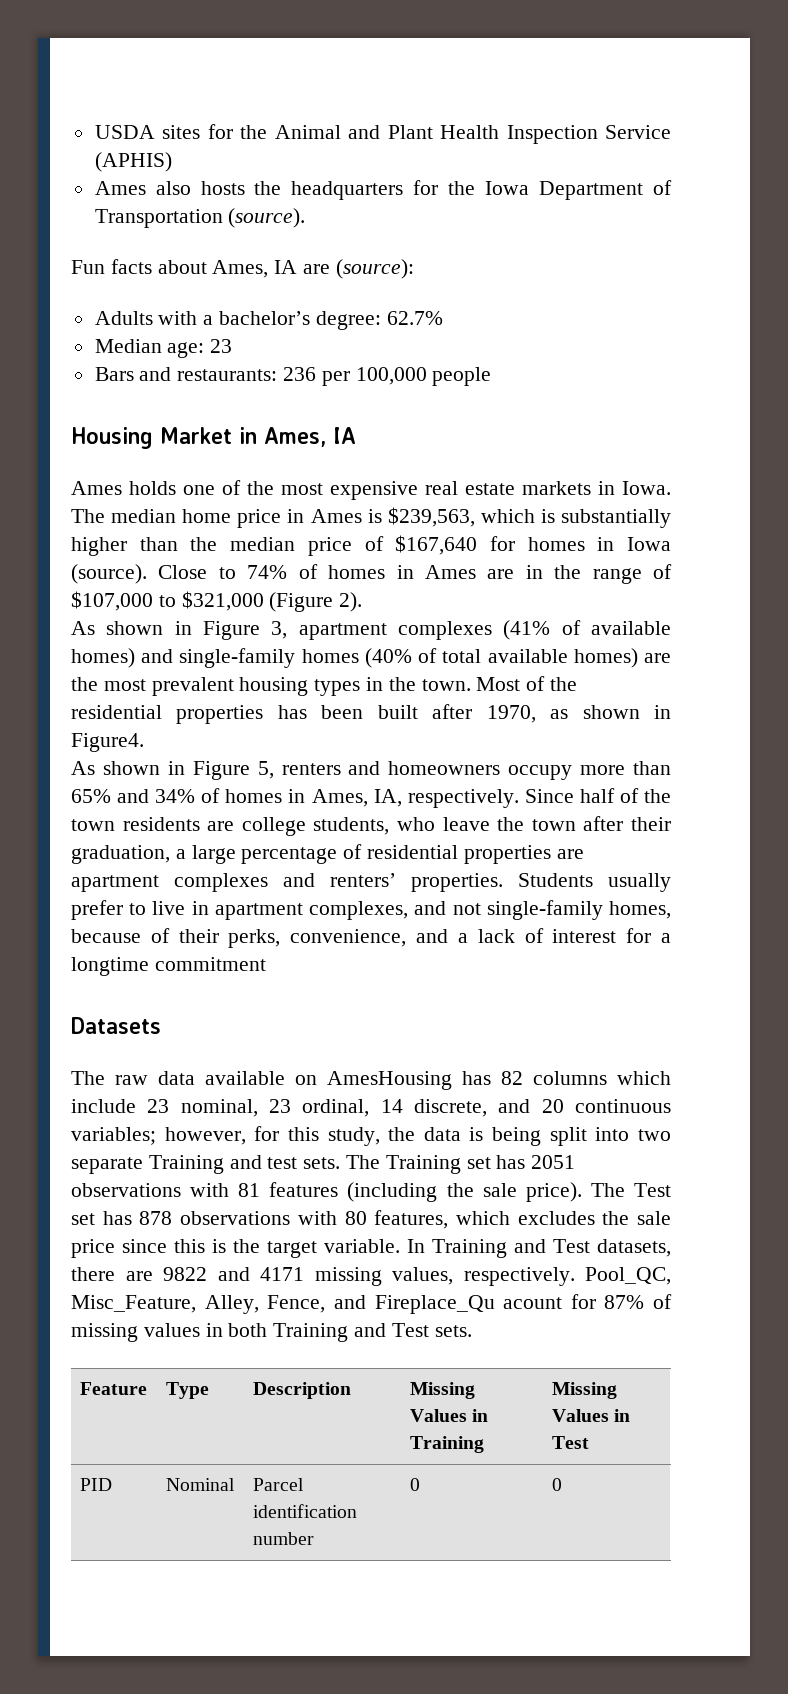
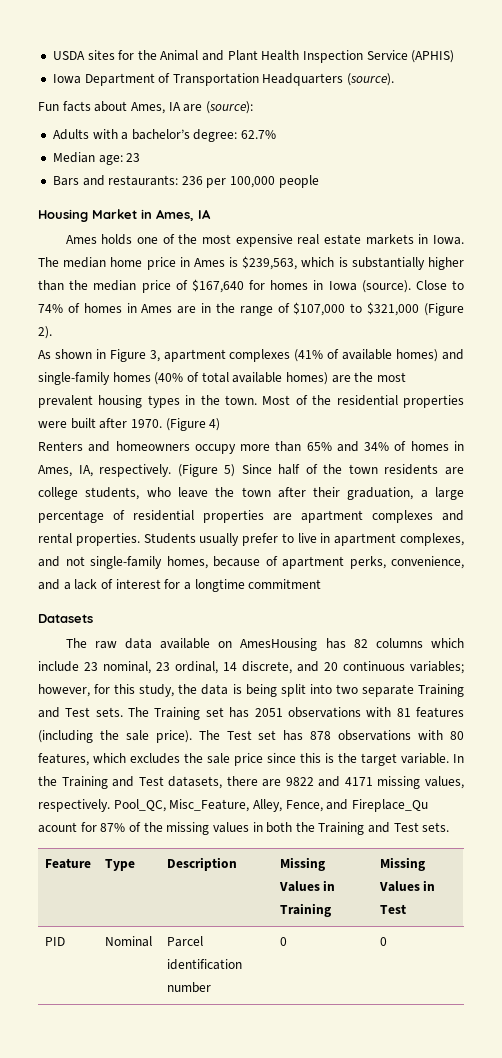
[94,180,476,200] Ames also hosts the headquarters for the -> (455, 56) none
(223, 218) none -> [262,73,344,86] Headquarters
[277,704,672,723] [71,733,144,752] [71,761,341,780] has been built after 1970, as shown in Figure4. // As shown in Figure 5, renters -> [38,418,221,431] [38,441,83,451] were built after 1970. (Figure 4) // Renters
(519, 798) none -> [177,464,236,477] (Figure 5)
[330,873,396,887] renters’ -> [38,533,72,544] rental
[178,929,219,943] their -> [282,556,344,569] apartment
[267,1157,298,1169] test -> [65,707,91,717] Test
(425, 1246) none -> [38,776,57,786] the
(672, 1301) none -> [143,822,163,832] the
(268, 1330) none -> [295,822,315,832] the

